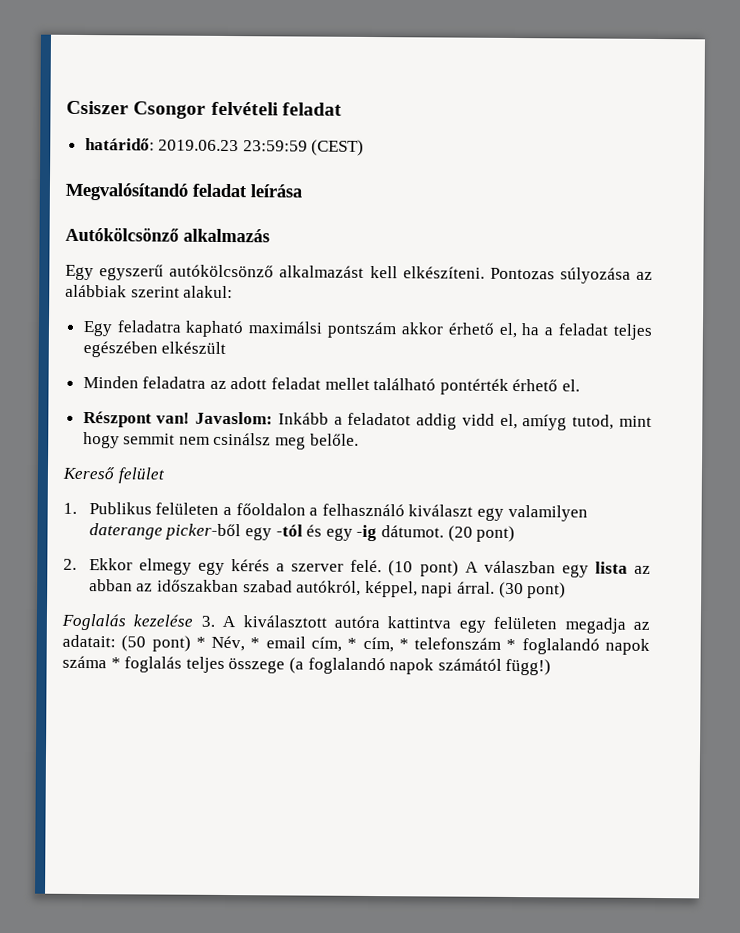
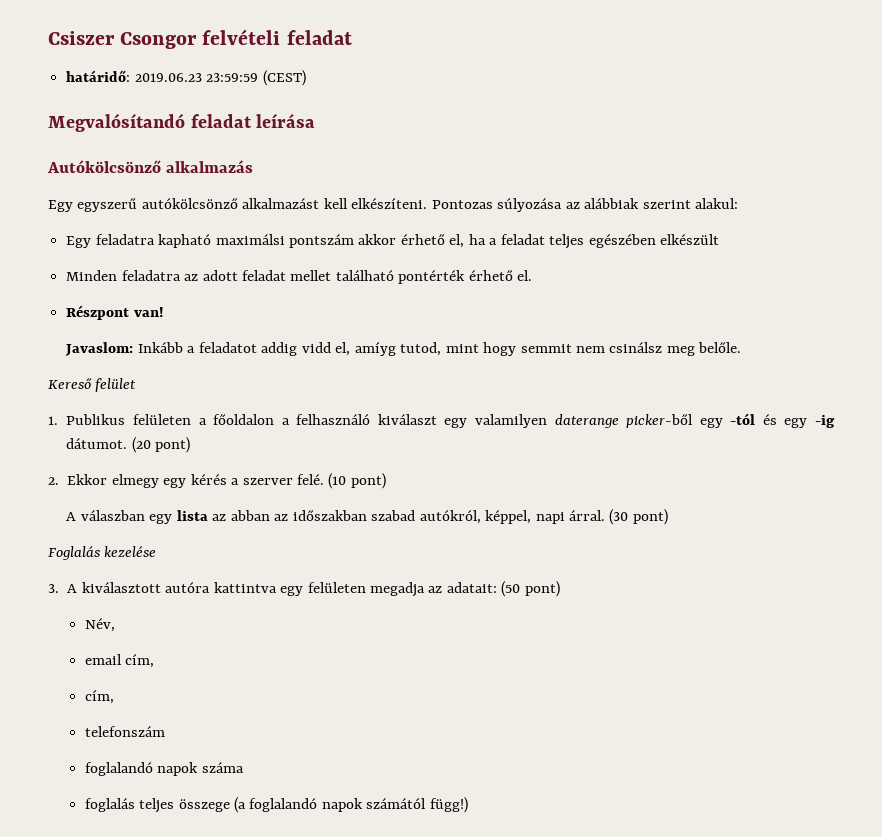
(191, 418) none -> (164, 312) //
(459, 568) none -> (386, 481) //
(194, 620) none -> (157, 552) //
[195,636,206,648] * -> (560, 589) //
[250,637,261,649] * -> (115, 625) //
[347,636,409,653] * cím, * -> [84,690,114,704] // cím, //
[506,638,517,651] * -> (165, 731) //
[110,657,121,669] * -> (244, 767) //

